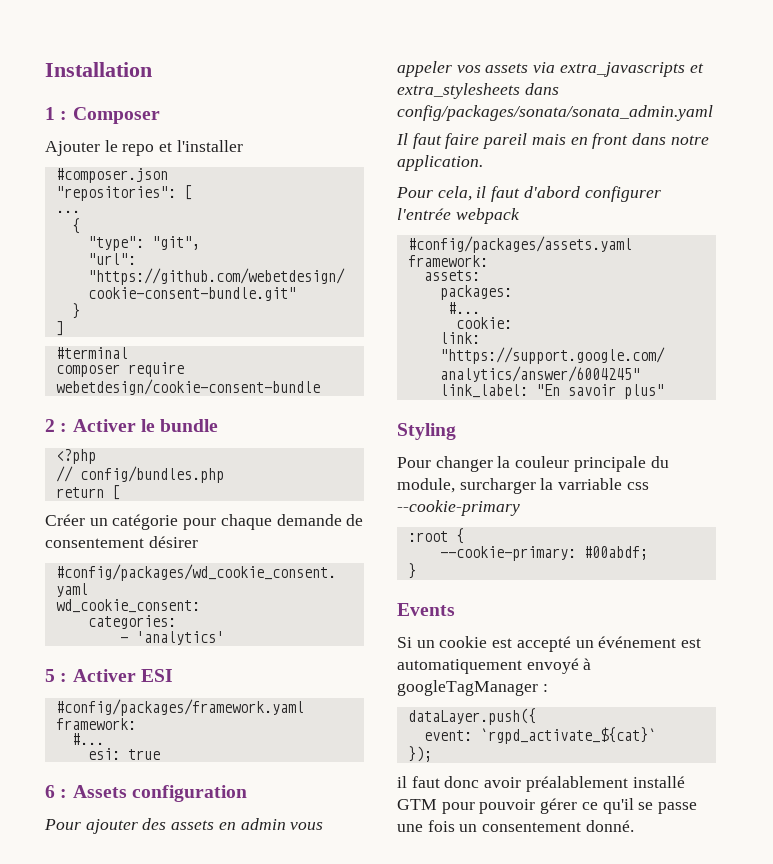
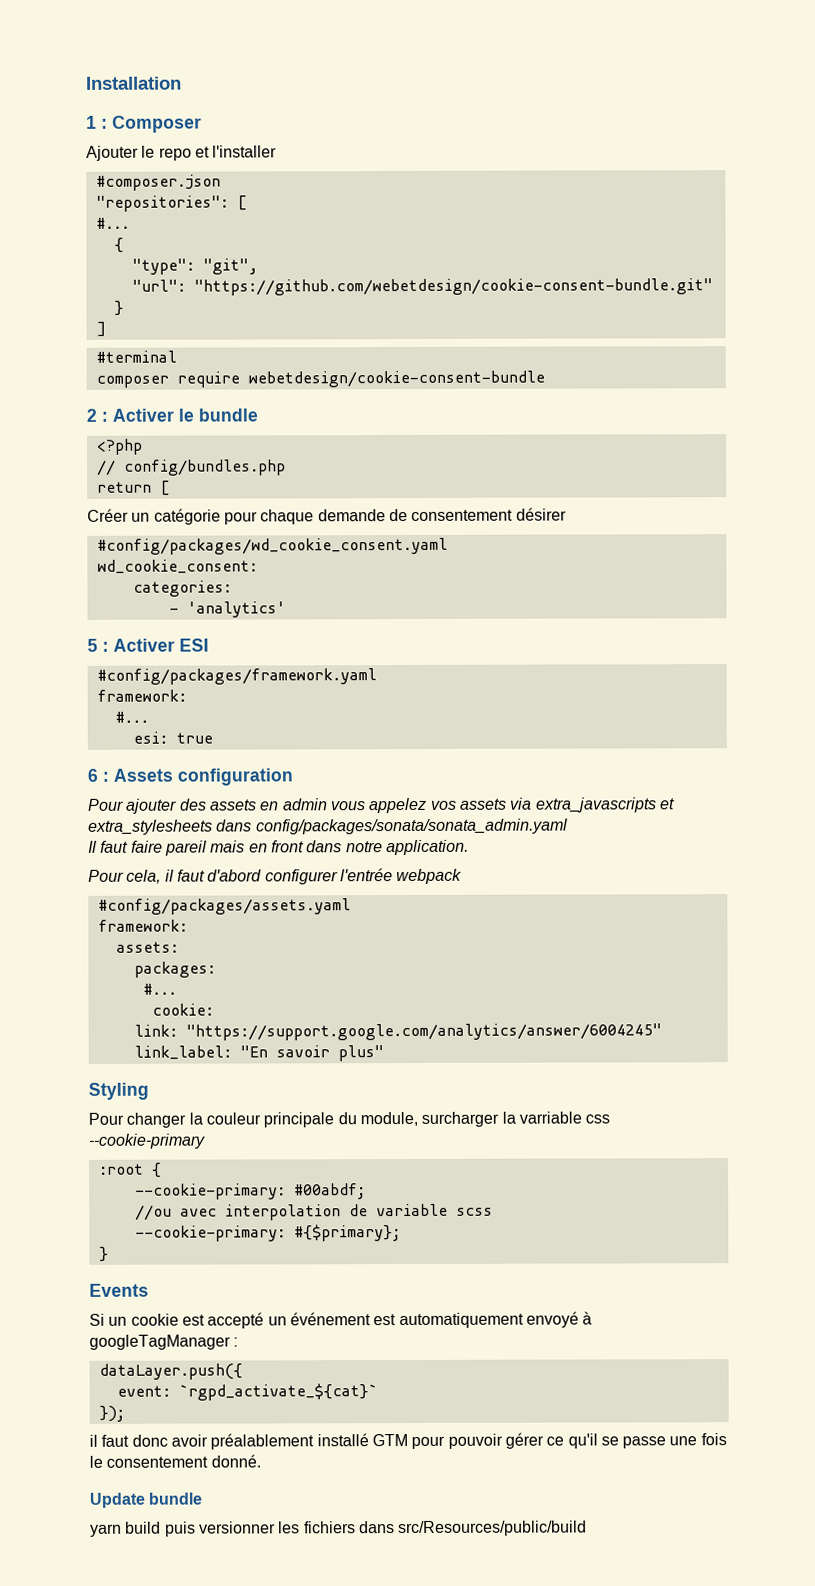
[55,210,80,213] ... -> [95,217,130,229] #...
[397,61,452,77] appeler -> [369,797,428,814] appelez
(648, 553) none -> [134,1203,493,1221] [134,1224,401,1242] // //ou avec interpolation de variable scss // --cookie-primary: #{$primary};
[459,824,478,832] un -> [89,1455,103,1468] le
(634, 826) none -> [89,1492,203,1508] [90,1520,588,1537] // Update bundle // yarn build puis versionner les fichiers dans src/Resources/public/build

